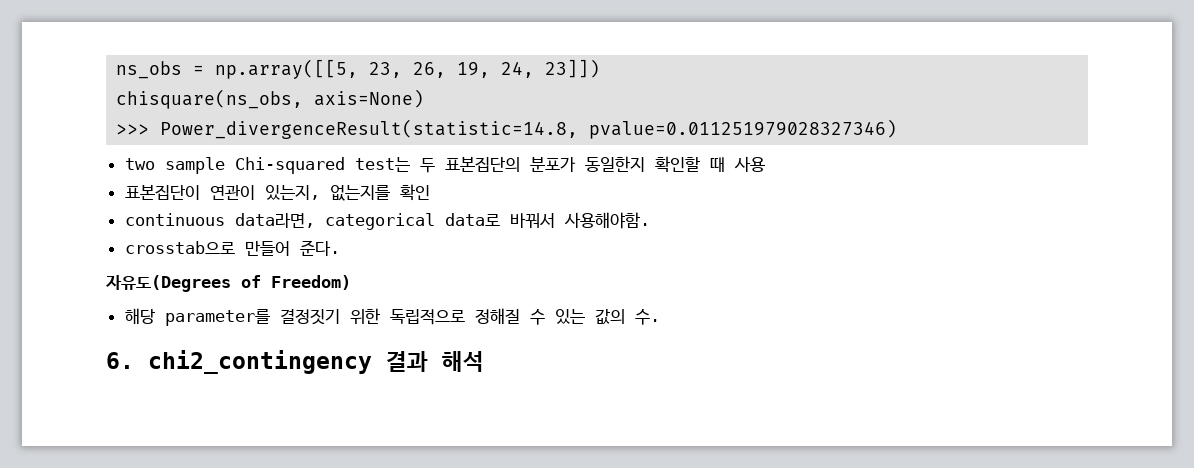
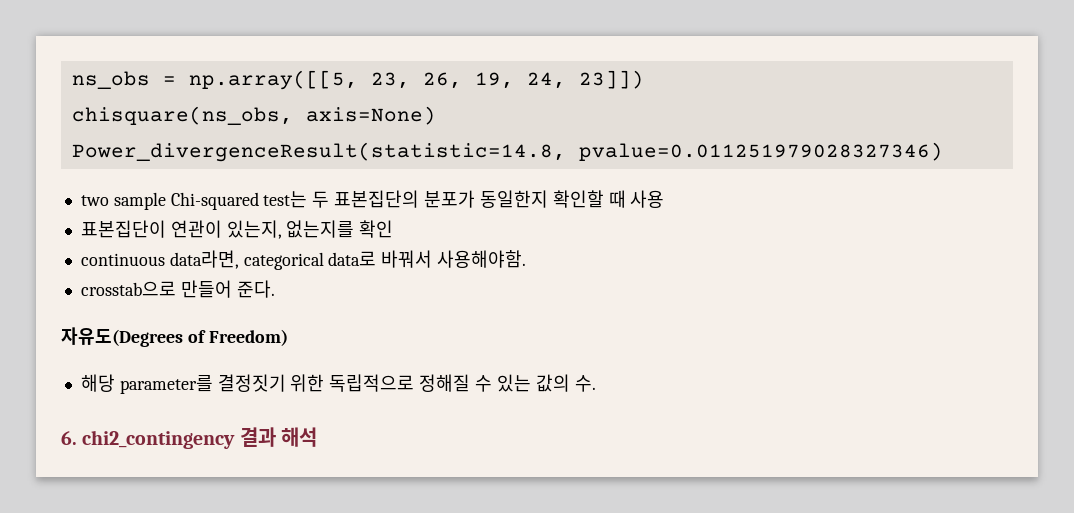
[116,124,150,135] >>> -> (436, 115) none

